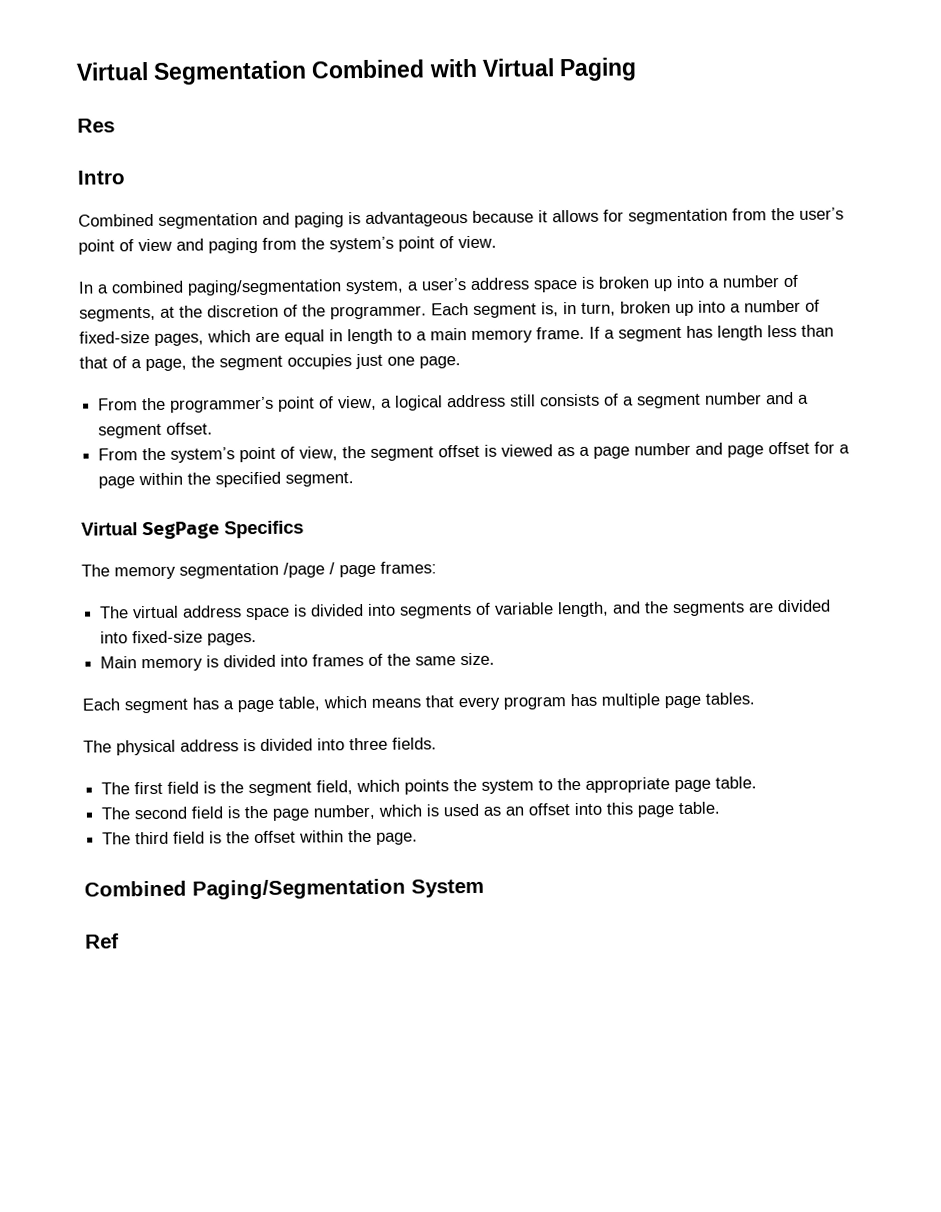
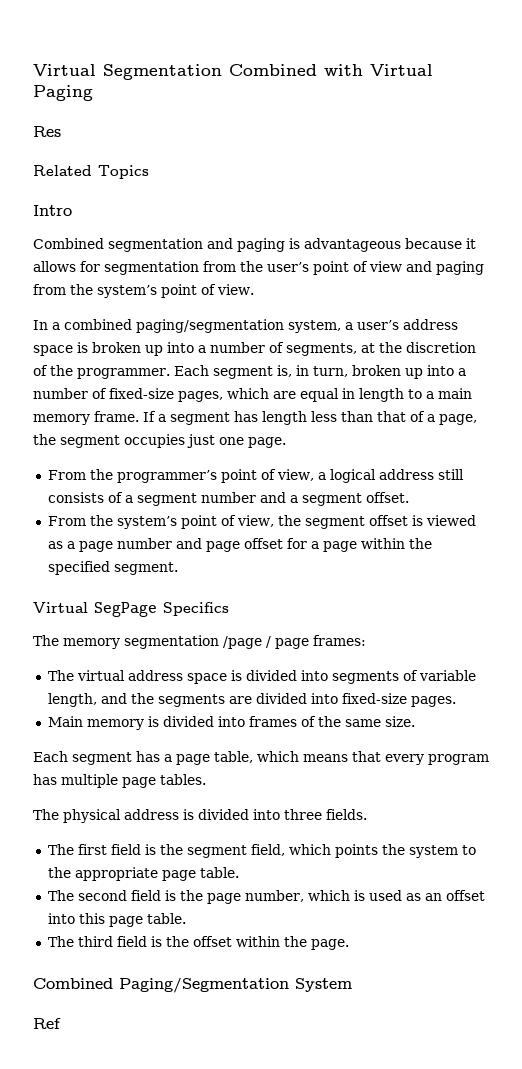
(115, 125) none -> [33,165,149,179] // Related Topics

